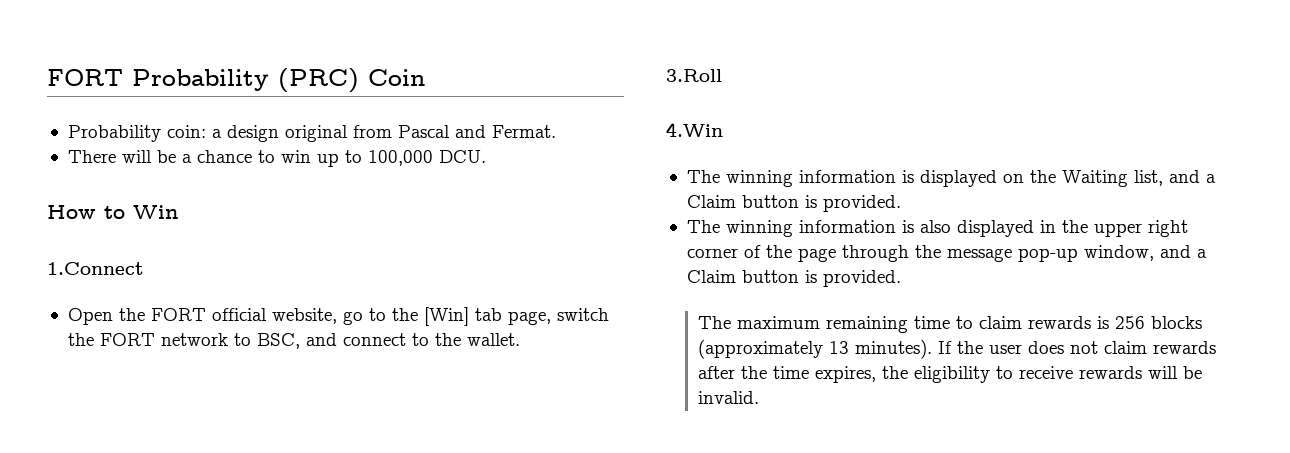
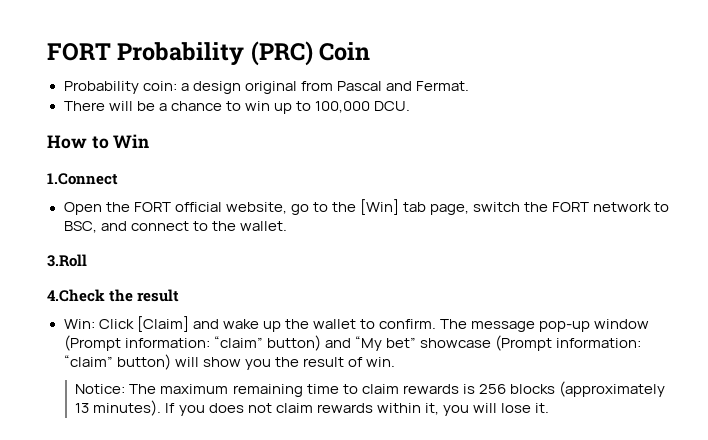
[666,122,723,137] [686,170,1216,187] [686,195,901,212] [686,220,1188,237] [686,245,1207,262] [686,270,901,287] 4.Win // The winning information is displayed on the Waiting list, and a Claim button is provided. // The winning information is also displayed in the upper right corner of the page through the message pop-up window, and a Claim button is provided. // -> [47,289,180,302] [63,316,650,332] [63,335,641,351] [63,354,395,370] [75,384,126,394] 4.Check the result // Win: Click [Claim] and wake up the wallet to confirm. The message pop-up window (Prompt information: “claim” button) and “My bet” showcase (Prompt information: “claim” button) will show you the result of win. // Notice:
[957,341,1023,354] the user -> [178,405,205,416] you
[698,366,1203,383] [698,391,760,404] after the time expires, the eligibility to receive rewards will be invalid. -> [376,403,550,416] within it, you will lose it.

